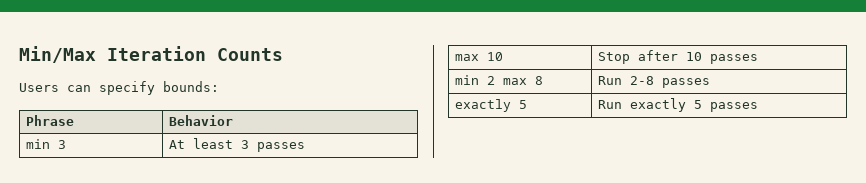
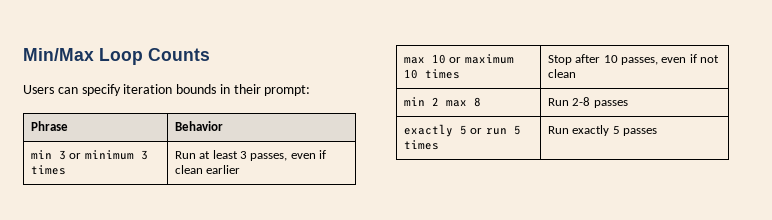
[107,46,206,61] Iteration -> [99,48,143,65] Loop
[163,81,219,92] bounds: -> [123,84,311,96] iteration bounds in their prompt:
[169,138,306,152] [455,52,504,61] [598,50,759,64] | At least 3 passes // max 10 | Stop after 10 passes -> [69,150,148,160] [30,165,66,175] [174,150,327,161] [174,165,241,174] [403,54,514,64] [403,69,460,79] [547,54,720,65] [547,69,576,78] or minimum 3 times | Run at least 3 passes, even if clean earlier // max 10 or maximum 10 times | Stop after 10 passes, even if not clean
(528, 104) none -> [470,125,521,135] [403,140,439,150] or run 5 times

